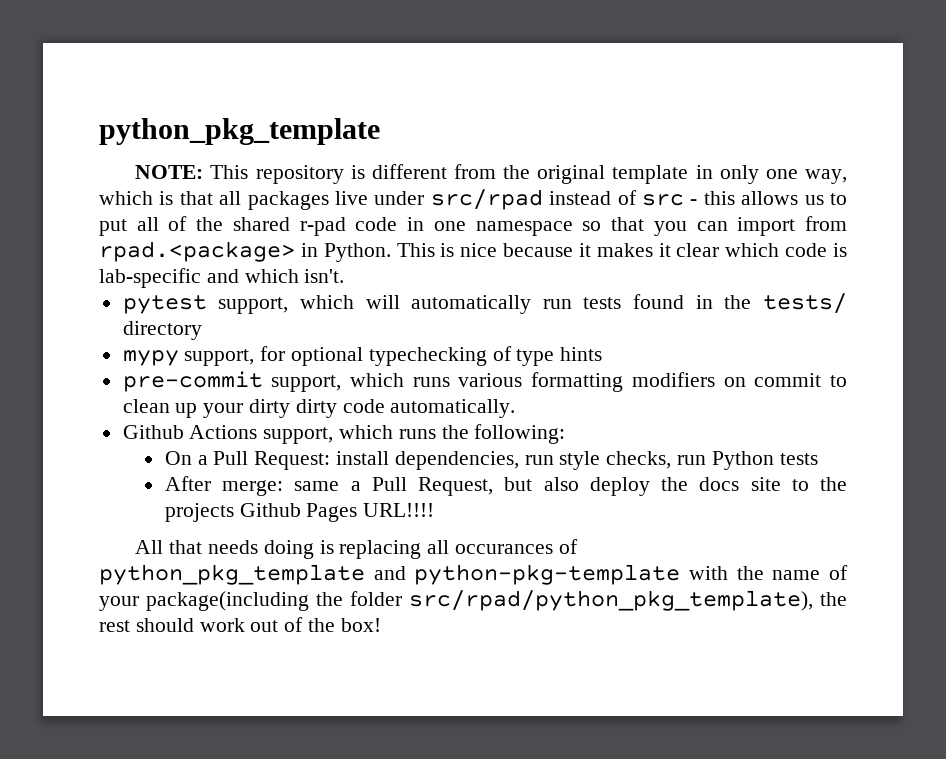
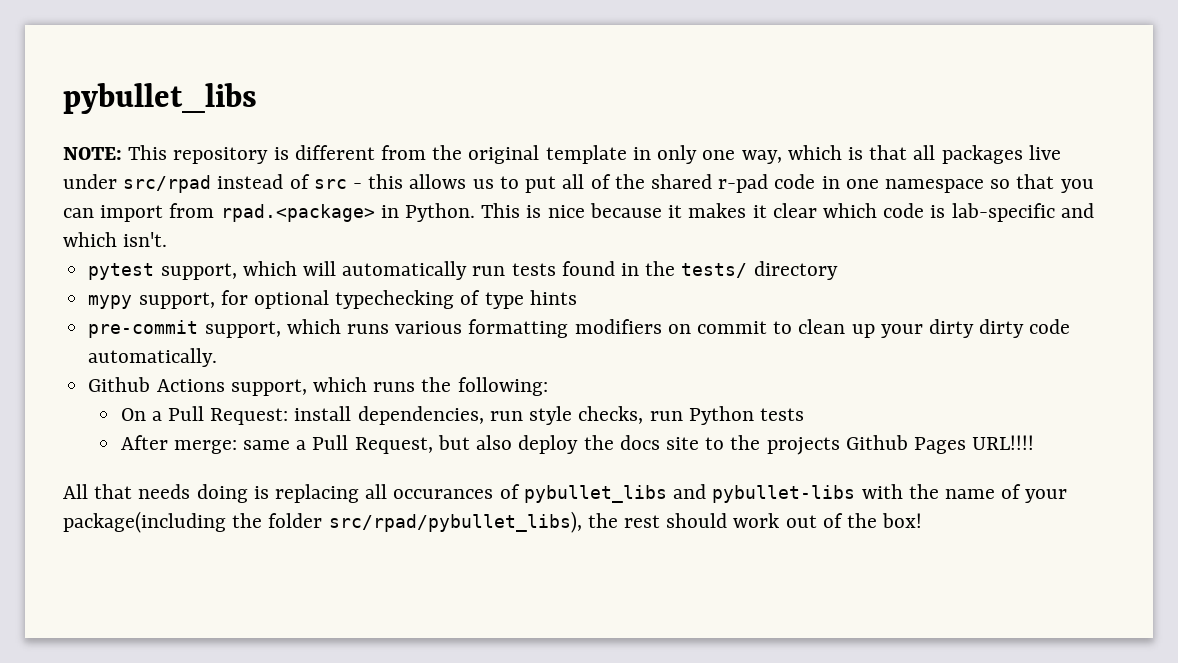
[99,118,380,145] python_pkg_template -> [63,83,257,114] pybullet_libs
[99,564,681,585] python_pkg_template and python-pkg-template -> [523,484,856,503] pybullet_libs and pybullet-libs
[409,590,813,611] src/rpad/python_pkg_template), -> [328,511,582,533] src/rpad/pybullet_libs),

